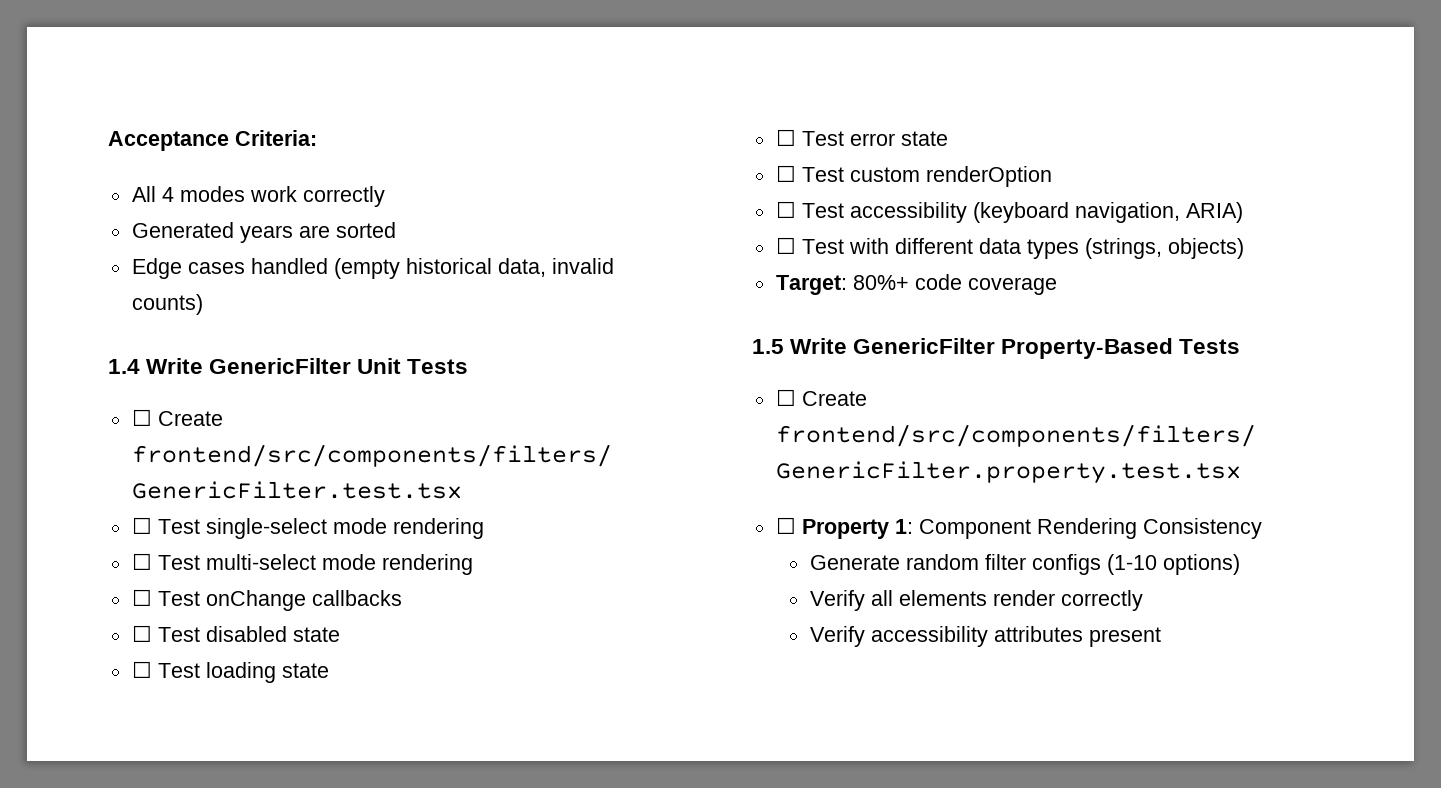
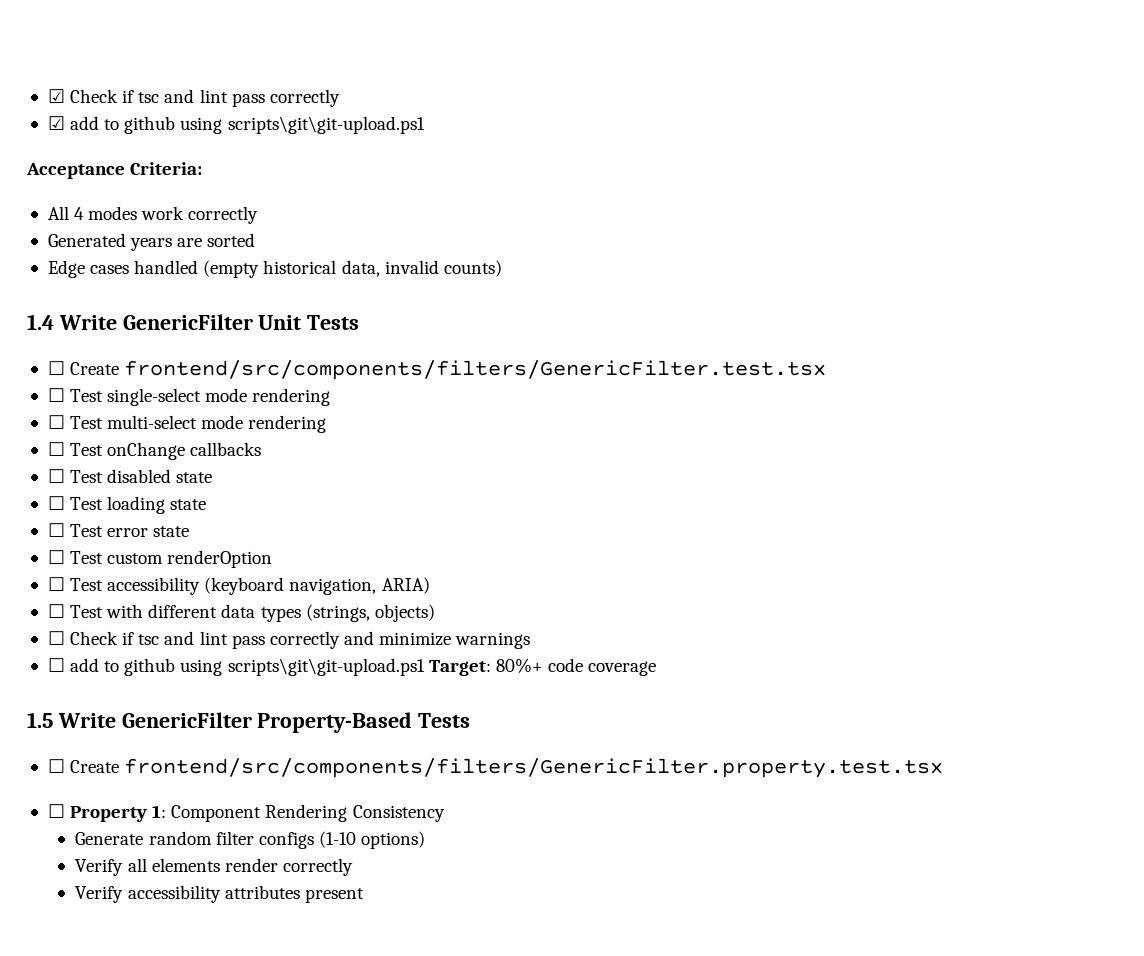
(108, 141) none -> [47,89,340,107] [47,116,425,134] ☑ Check if tsc and lint pass correctly // ☑ add to github using scripts\git\git-upload.ps1 //
(1244, 248) none -> [47,631,531,649] [47,658,425,676] ☐ Check if tsc and lint pass correctly and minimize warnings // ☐ add to github using scripts\git\git-upload.ps1

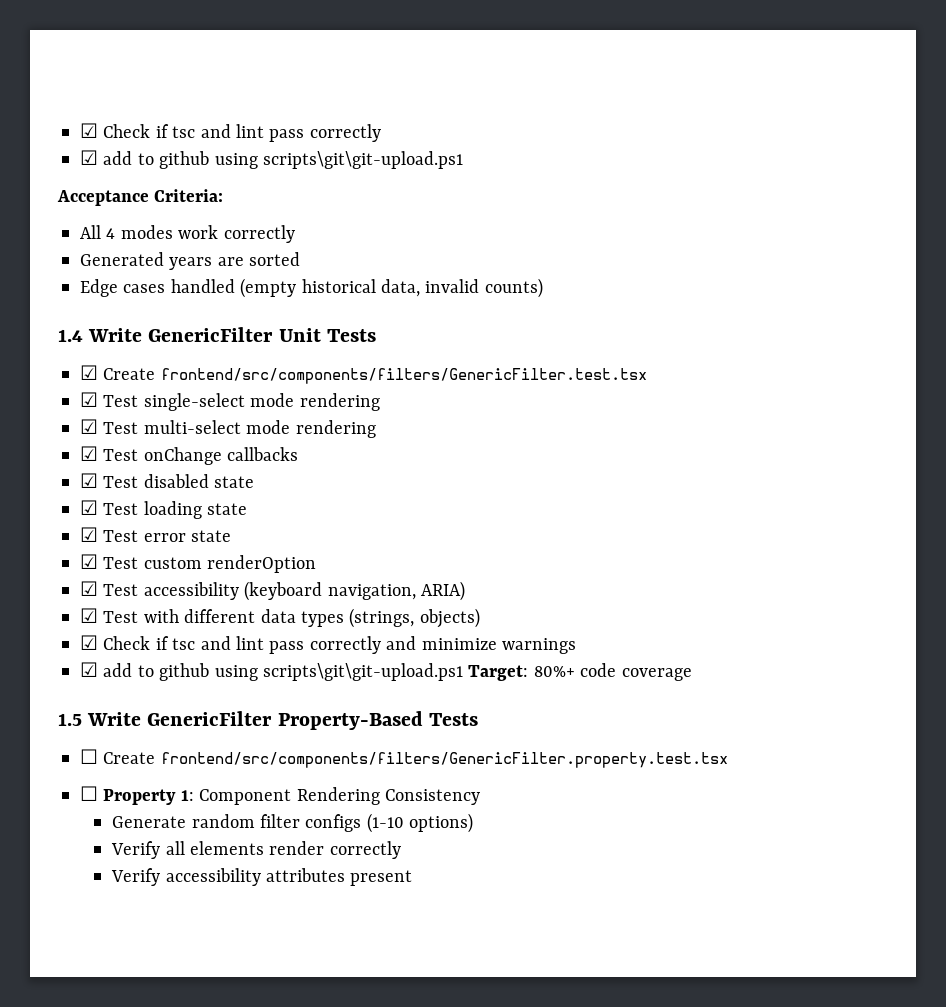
[47,361,65,375] ☐ -> [80,365,98,380] ☑
[47,388,65,402] ☐ -> [80,392,98,407] ☑
[47,415,65,429] ☐ -> [80,419,98,434] ☑
[47,442,65,456] ☐ -> [80,446,98,461] ☑
[47,469,65,483] ☐ -> [80,473,98,488] ☑
[47,496,65,510] ☐ -> [80,500,98,515] ☑
[47,523,65,537] ☐ -> [80,527,98,542] ☑
[47,550,65,564] ☐ -> [80,554,98,569] ☑
[47,577,65,591] ☐ -> [80,581,98,596] ☑
[47,604,65,618] ☐ -> [80,608,98,623] ☑
[47,631,65,645] ☐ -> [80,635,98,650] ☑
[47,658,65,672] ☐ -> [80,662,98,677] ☑

